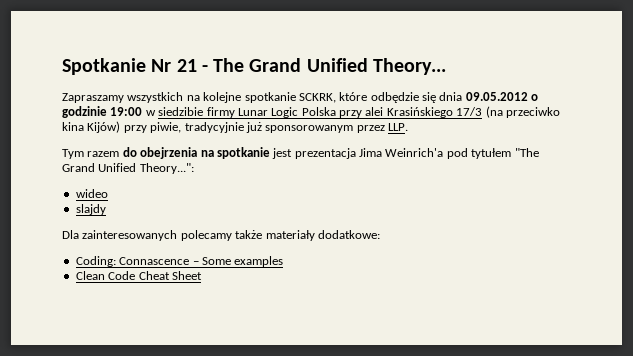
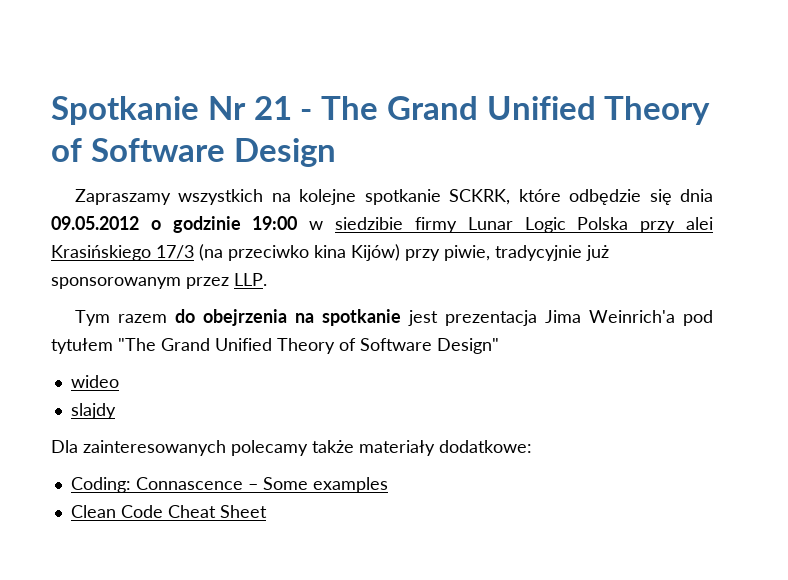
[372,58,446,75] Theory... -> [604,96,711,125] [51,138,336,167] Theory of Software Design
[139,163,194,174] Theory...": -> [277,338,499,354] Theory of Software Design"

